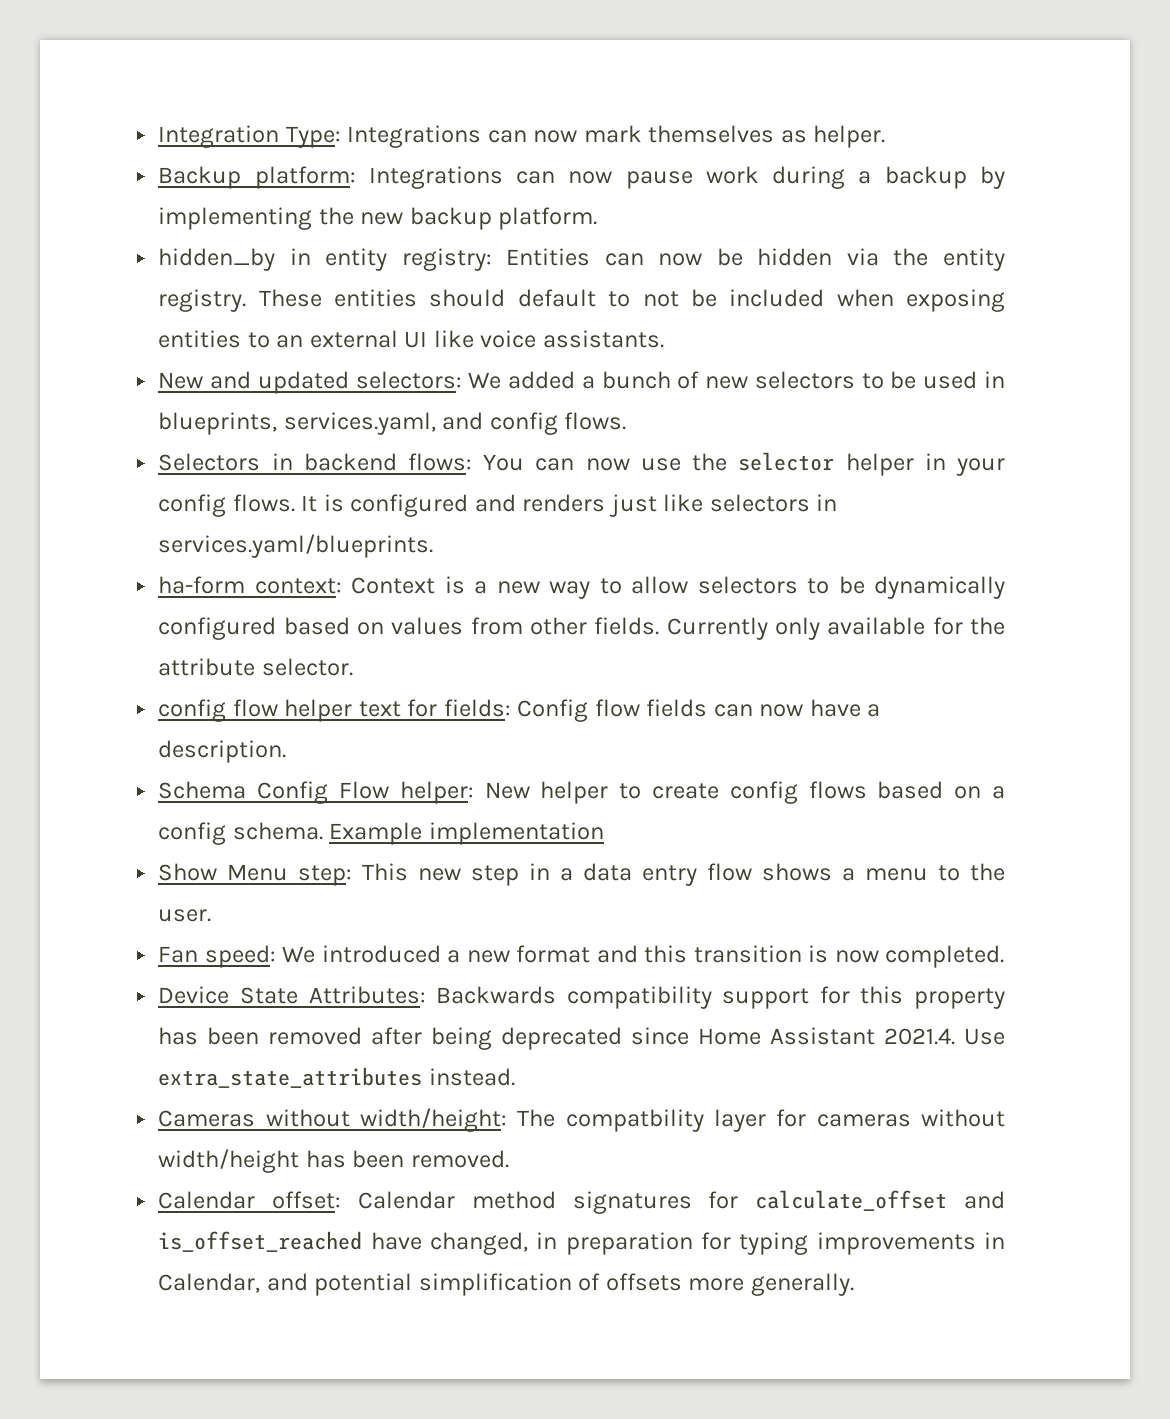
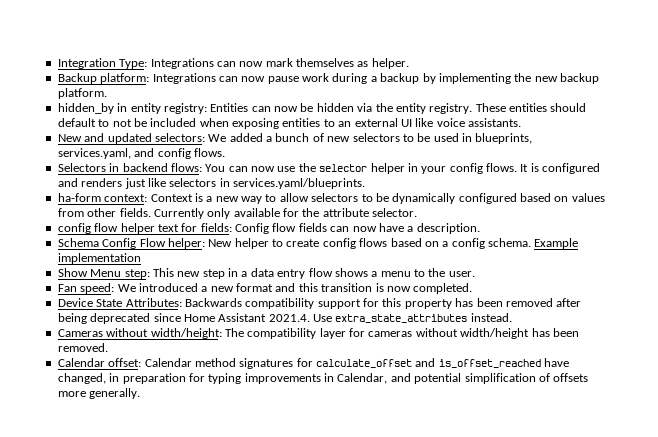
[565,1109,704,1132] compatbility -> [247,328,317,339] compatibility

